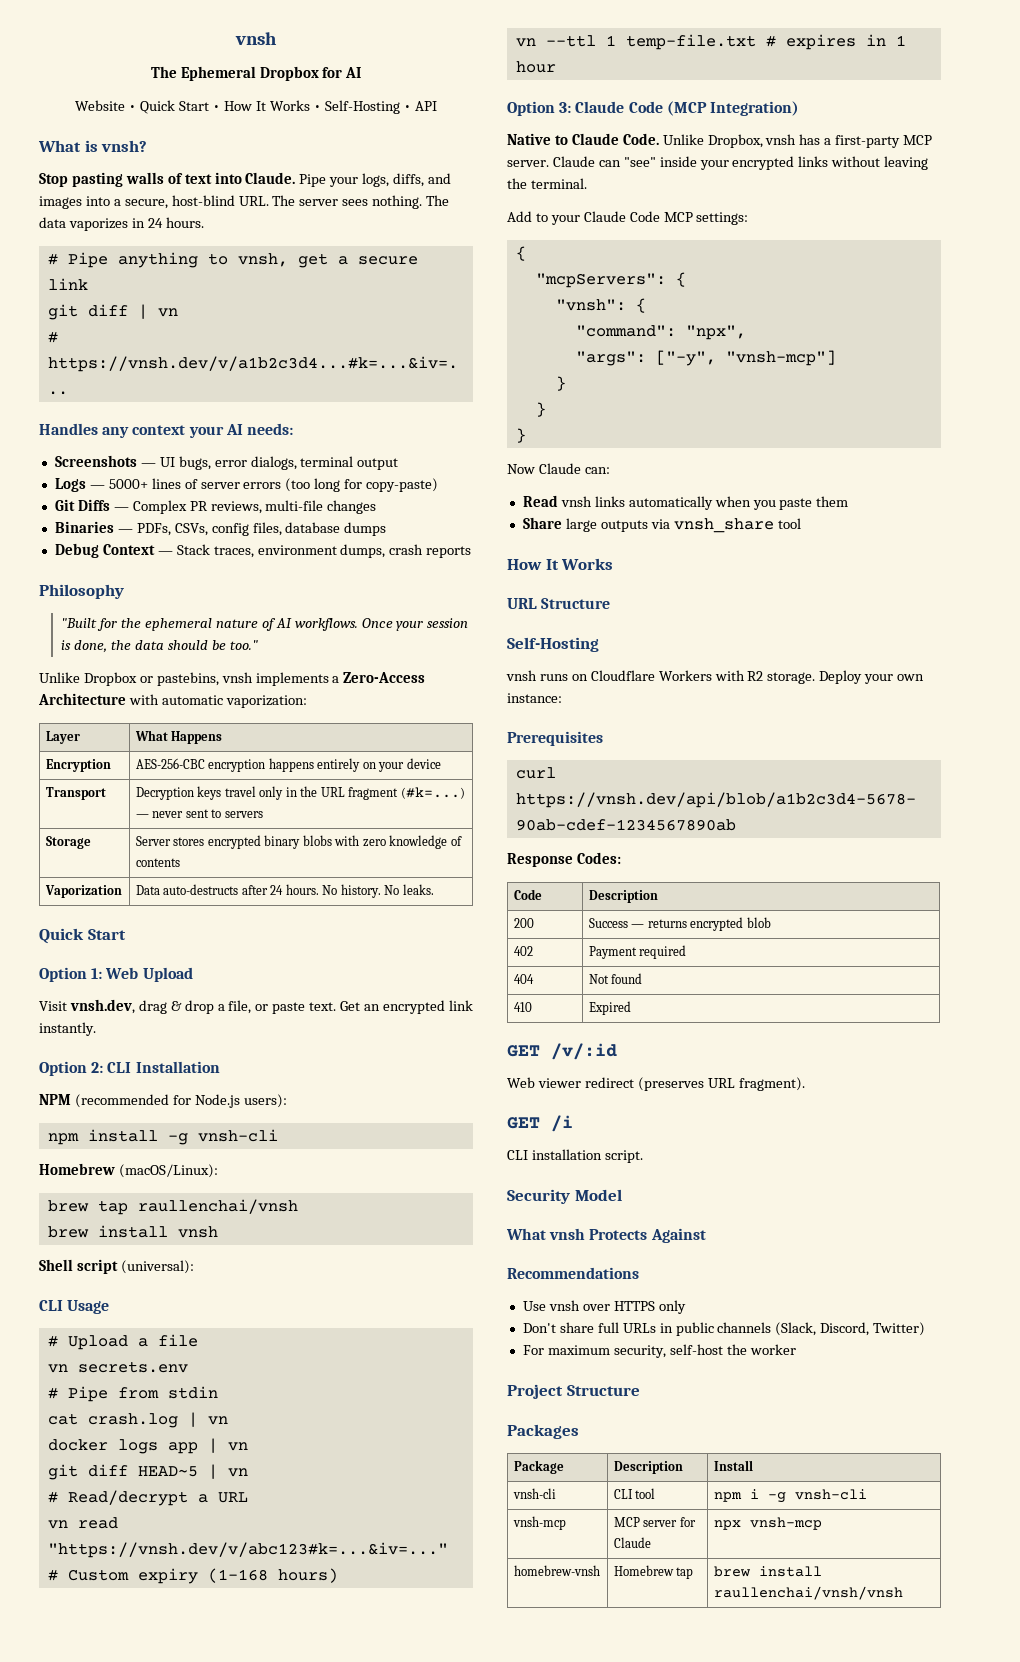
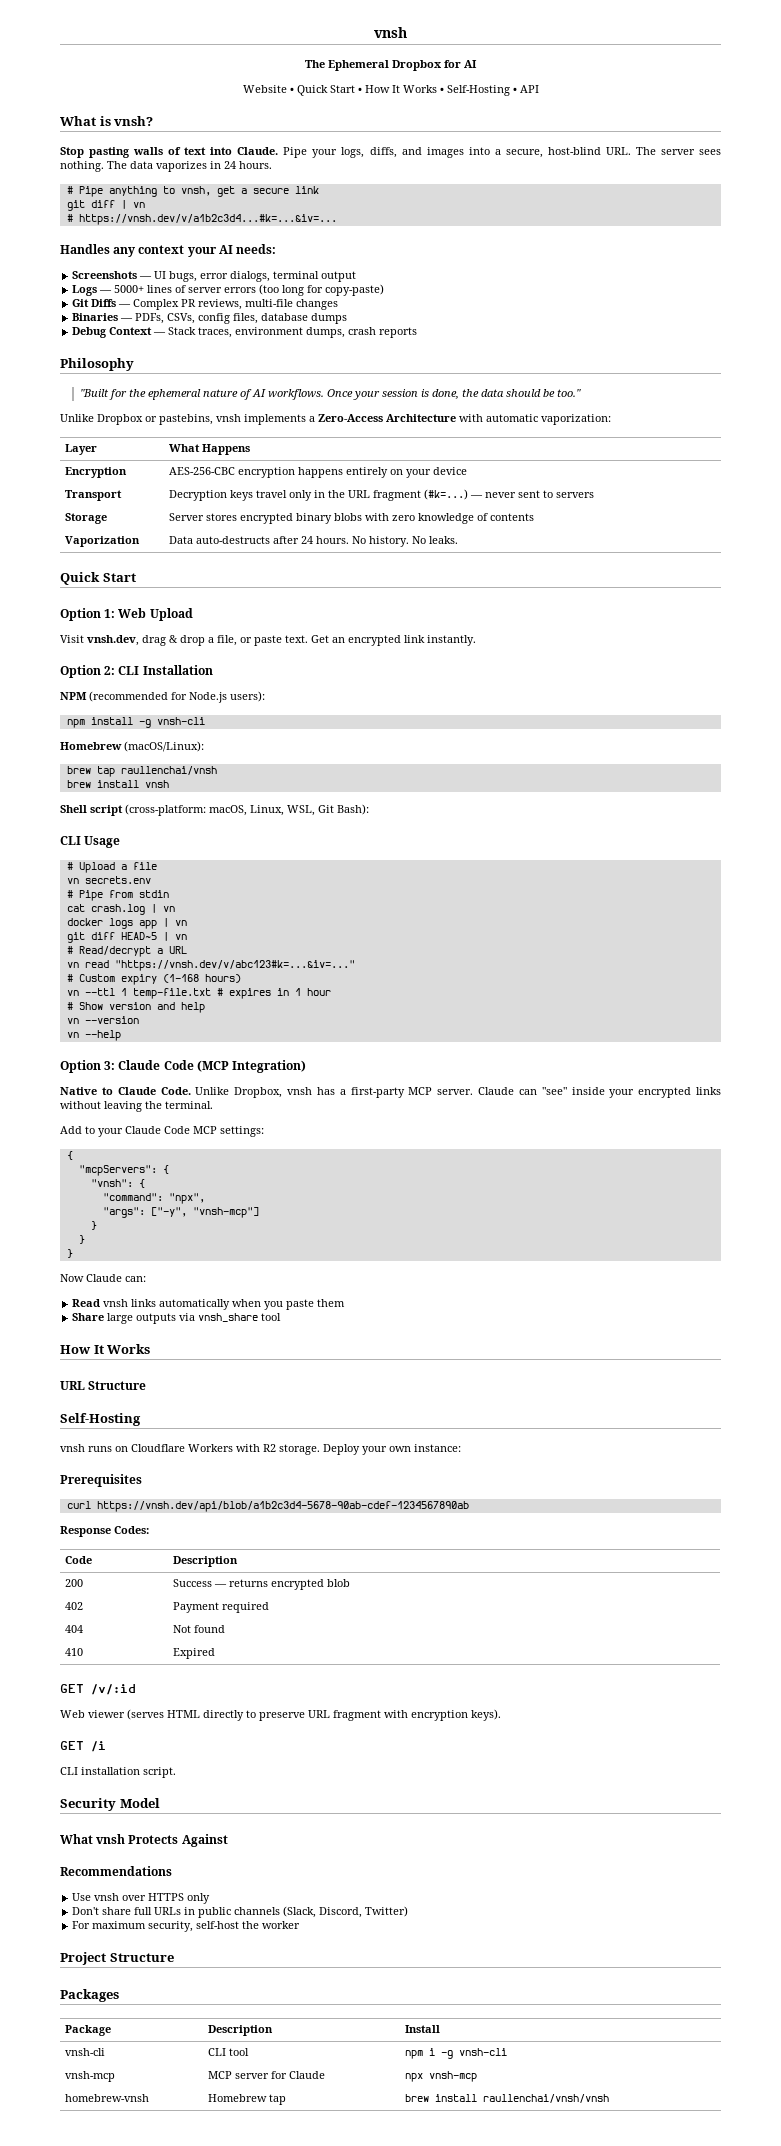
[120,1260,194,1274] (universal): -> [125,804,369,816] (cross-platform: macOS, Linux, WSL, Git Bash):
(556, 67) none -> [66,1002,205,1013] [66,1016,139,1024] [66,1030,121,1041] // # Show version and help // vn --version // vn --help
[584,1077,805,1091] redirect (preserves URL fragment). -> [127,1709,501,1721] (serves HTML directly to preserve URL fragment with encryption keys).

